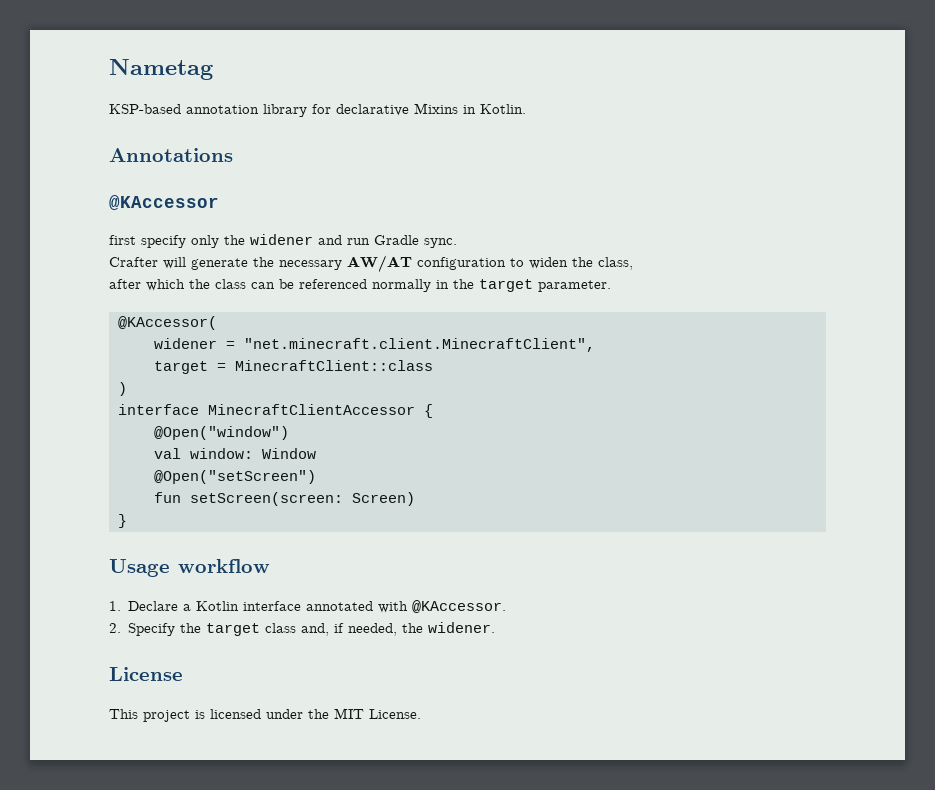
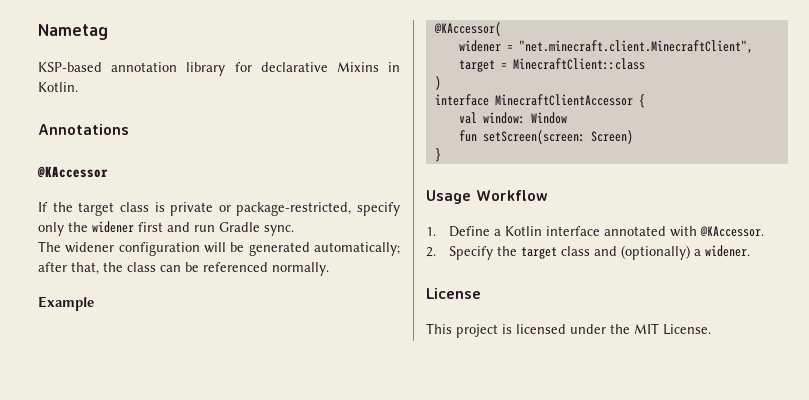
[109,235,136,245] first -> [38,202,352,216] If the target class is private or package-restricted,
(313, 239) none -> [138,222,163,232] first
[109,255,633,272] [109,279,185,291] Crafter will generate the necessary AW/AT configuration to widen the class, // after which -> [38,241,400,256] [38,262,99,275] The widener configuration will be generated automatically; after that,
[372,279,611,292] normally in the target parameter. -> [272,262,329,276] [38,296,94,311] normally. // Example
[153,426,289,440] // @Open("window") -> (645, 101) none
[153,470,316,484] // @Open("setScreen") -> (567, 118) none
[178,559,270,573] workflow -> [476,190,548,201] Workflow
[128,601,179,611] Declare -> [449,226,491,237] Define
[301,623,424,636] and, if needed, the -> [594,245,702,260] and (optionally) a

